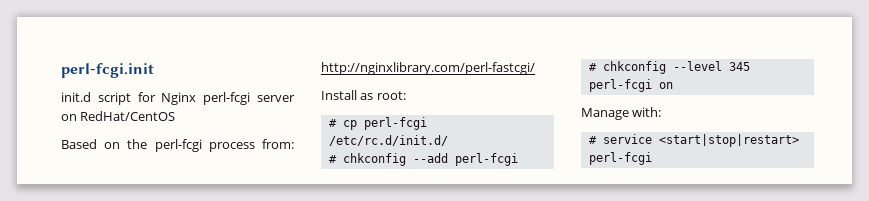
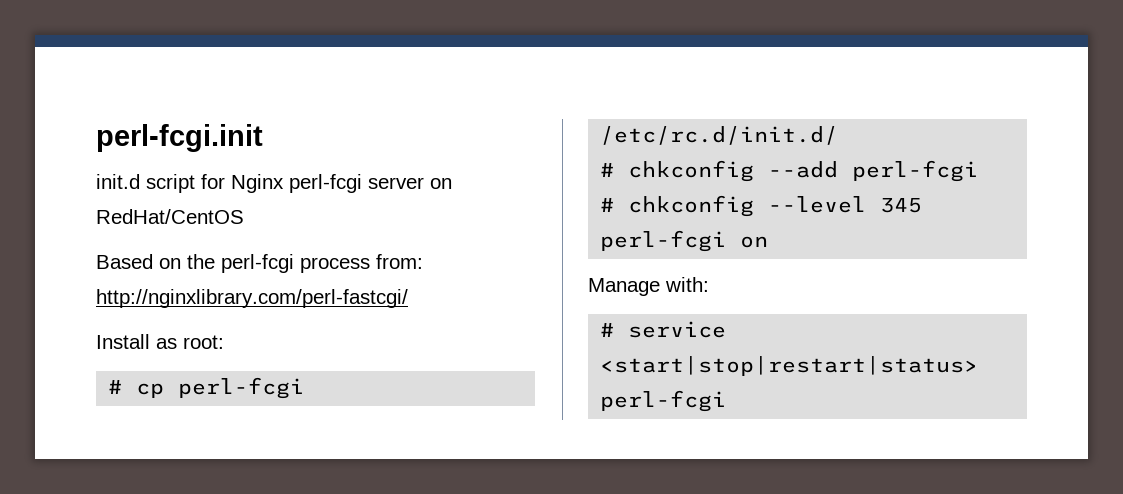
[658,134,799,147] <start|stop|restart> -> [600,356,979,376] <start|stop|restart|status>

